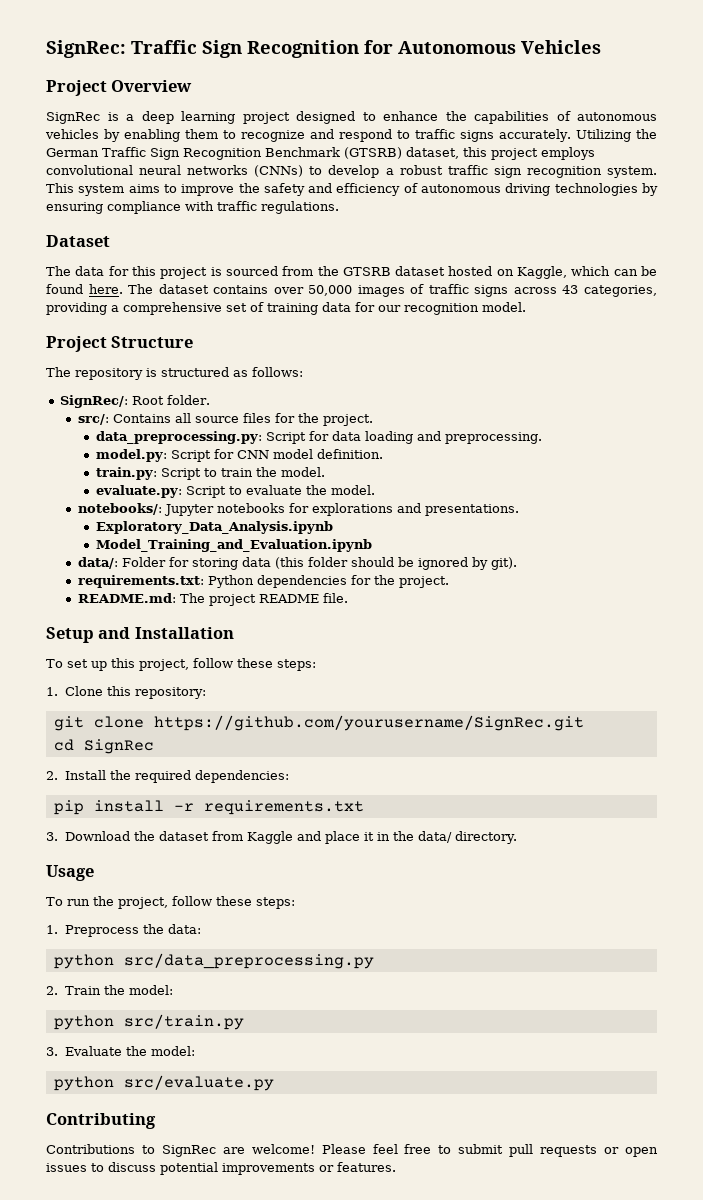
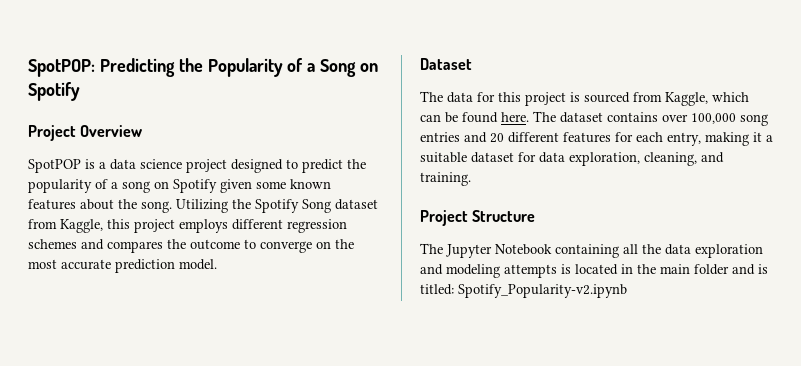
[46,40,601,58] SignRec: Traffic Sign Recognition for Autonomous Vehicles -> [28,58,379,77] [28,82,80,101] SpotPOP: Predicting the Popularity of a Song on Spotify
[46,112,100,124] SignRec -> [28,159,81,173] SpotPOP
[141,111,235,124] deep learning -> [110,159,182,170] data science
[383,111,657,124] [45,129,657,142] [46,147,595,160] [46,165,657,178] [46,183,659,196] [46,201,339,214] enhance the capabilities of autonomous vehicles by enabling them to recognize and respond to traffic signs accurately. Utilizing the German Traffic Sign Recognition Benchmark (GTSRB) dataset, this project employs convolutional neural networks (CNNs) to develop a robust traffic sign recognition system. This system aims to improve the safety and efficiency of autonomous driving technologies by ensuring compliance with traffic regulations. -> [302,159,366,173] [28,179,331,193] [28,199,378,213] [28,219,347,233] [28,239,354,253] [28,259,217,273] predict the popularity of a song on Spotify given some known features about the song. Utilizing the Spotify Song dataset from Kaggle, this project employs different regression schemes and compares the outcome to converge on the most accurate prediction model.
[317,266,514,276] the GTSRB dataset hosted on -> (662, 97) none
[308,284,658,297] [46,302,526,315] [46,336,194,352] [46,367,303,380] [60,395,211,408] [78,413,374,426] [95,431,542,444] [95,449,383,462] [95,467,325,480] [95,485,375,498] [78,503,520,516] [95,521,333,534] [95,539,372,552] [78,557,518,570] [78,575,450,588] [78,593,349,606] [46,627,234,643] [46,658,316,671] [46,686,206,699] [53,715,584,731] [53,739,154,754] [46,770,289,783] [53,800,364,815] [46,831,518,844] [46,865,94,881] [46,896,295,909] [46,924,201,937] [53,953,374,969] [46,985,173,995] [53,1014,244,1030] [46,1046,195,1056] [53,1075,274,1091] [46,1113,156,1129] [46,1144,658,1157] [46,1162,396,1175] 50,000 images of traffic signs across 43 categories, providing a comprehensive set of training data for our recognition model. // Project Structure // The repository is structured as follows: // SignRec/: Root folder. // src/: Contains all source files for the project. // data_preprocessing.py: Script for data loading and preprocessing. // model.py: Script for CNN model definition. // train.py: Script to train the model. // evaluate.py: Script to evaluate the model. // notebooks/: Jupyter notebooks for explorations and presentations. // Exploratory_Data_Analysis.ipynb // Model_Training_and_Evaluation.ipynb // data/: Folder for storing data (this folder should be ignored by git). // requirements.txt: Python dependencies for the project. // README.md: The project README file. // Setup and Installation // To set up this project, follow these steps: // 1. Clone this repository: // git clone https://github.com/yourusername/SignRec.git // cd SignRec // 2. Install the required dependencies: // pip install -r requirements.txt // 3. Download the dataset from Kaggle and place it in the data/ directory. // Usage // To run the project, follow these steps: // 1. Preprocess the data: // python src/data_preprocessing.py // 2. Train the model: // python src/train.py // 3. Evaluate the model: // python src/evaluate.py // Contributing // Contributions to SignRec are welcome! Please feel free to submit pull requests or open issues to discuss potential improvements or features. -> [691,113,768,126] [420,132,773,146] [420,152,724,166] [420,172,471,186] [420,210,536,226] [420,243,763,258] [420,264,768,278] [420,284,627,298] 100,000 song entries and 20 different features for each entry, making it a suitable dataset for data exploration, cleaning, and training. // Project Structure // The Jupyter Notebook containing all the data exploration and modeling attempts is located in the main folder and is titled: Spotify_Popularity-v2.ipynb

